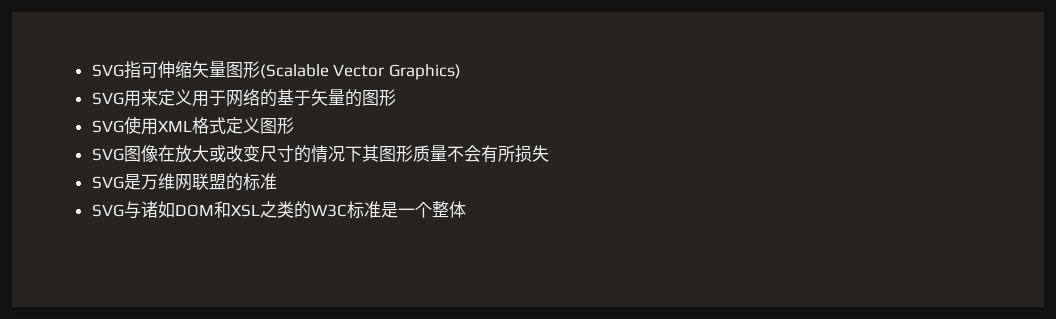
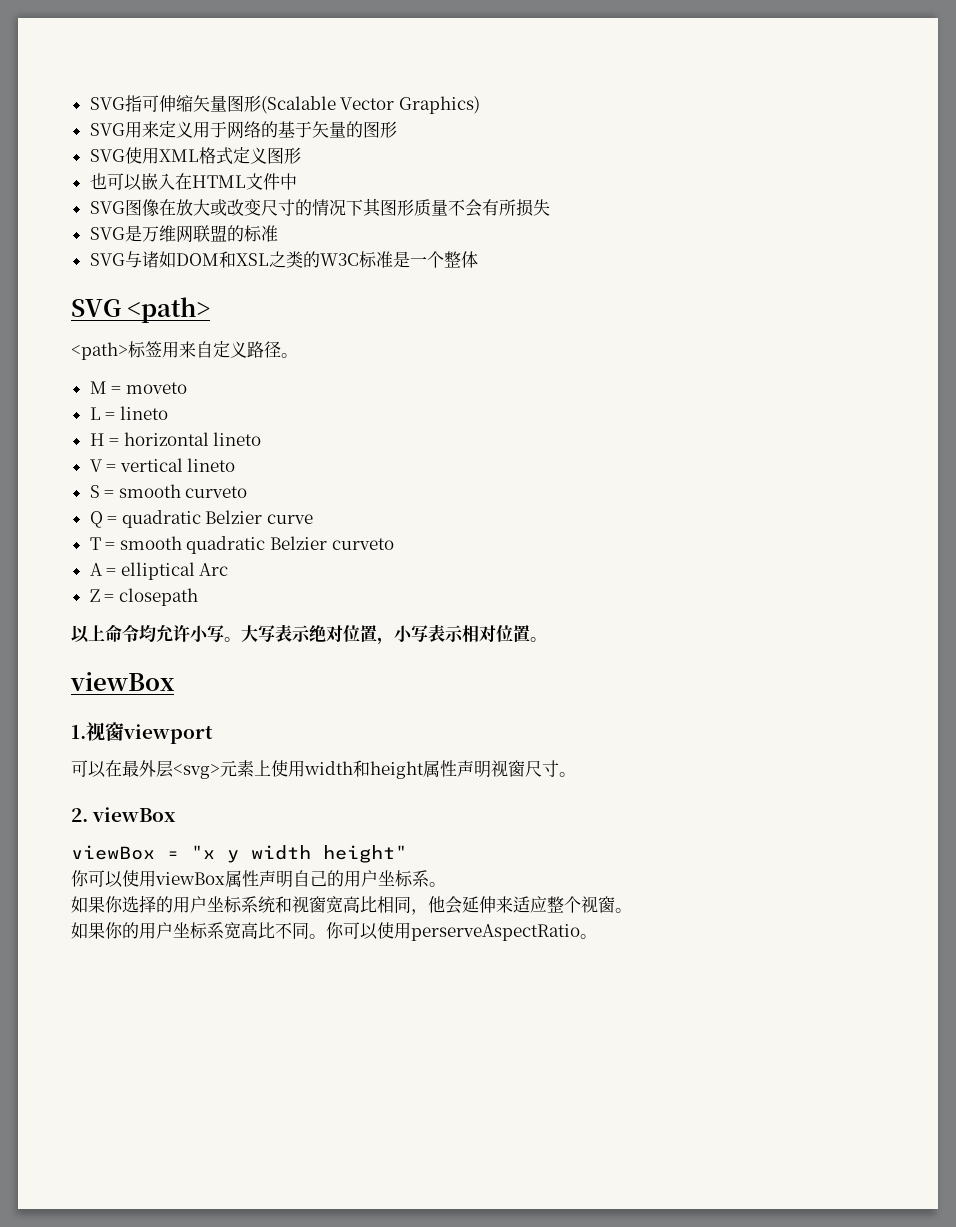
(294, 125) none -> [89,173,297,191] // 也可以嵌入在HTML文件中
(466, 209) none -> [71,297,211,323] [71,341,298,360] [89,381,187,394] [89,406,168,420] [89,432,262,446] [89,458,236,472] [89,484,248,498] [89,510,314,528] [89,536,394,554] [89,562,229,580] [89,588,198,606] [71,624,547,645] [70,672,175,691] [71,722,213,744] [71,760,576,779] [71,807,177,822] [71,845,407,863] [71,870,446,888] [71,895,632,915] [71,922,597,941] // SVG <path> // <path>标签用来自定义路径。 // M = moveto // L = lineto // H = horizontal lineto // V = vertical lineto // S = smooth curveto // Q = quadratic Belzier curve // T = smooth quadratic Belzier curveto // A = elliptical Arc // Z = closepath // 以上命令均允许小写。大写表示绝对位置，小写表示相对位置。 // viewBox // 1.视窗viewport // 可以在最外层<svg>元素上使用width和height属性声明视窗尺寸。 // 2. viewBox // viewBox = "x y width height" // 你可以使用viewBox属性声明自己的用户坐标系。 // 如果你选择的用户坐标系统和视窗宽高比相同，他会延伸来适应整个视窗。 // 如果你的用户坐标系宽高比不同。你可以使用perserveAspectRatio。

